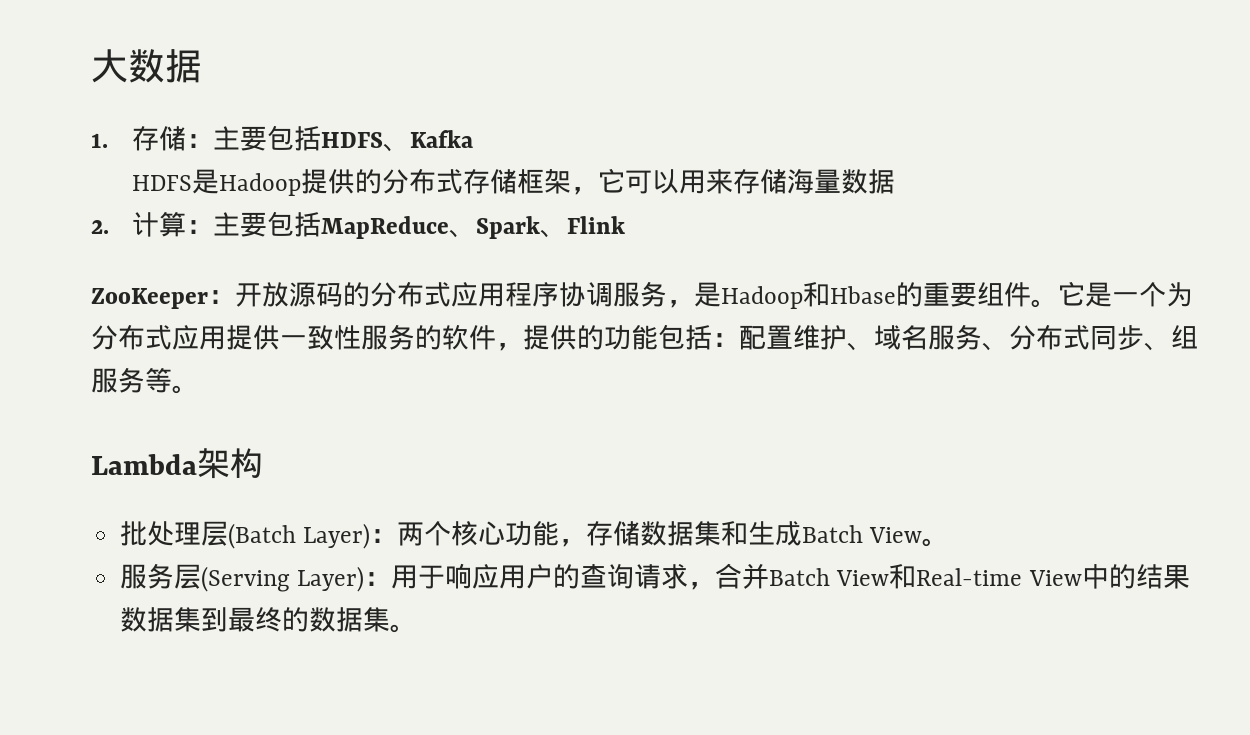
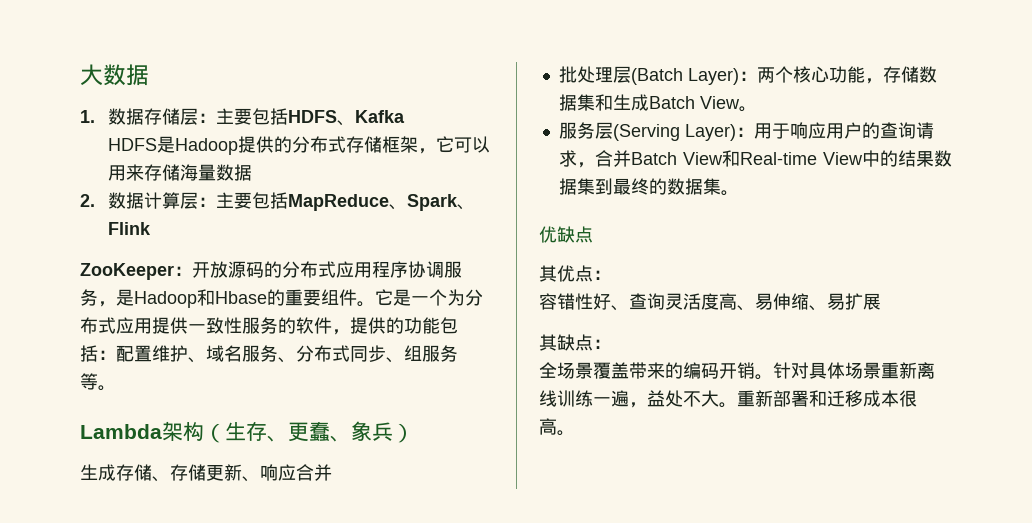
[132,126,187,151] 存储 -> [107,108,198,125] 数据存储层
[132,211,187,237] 计算 -> [107,192,198,209] 数据计算层
(263, 463) none -> [204,421,414,443] [80,464,332,482] （生存、更蠢、象兵） // 生成存储、存储更新、响应合并
(418, 628) none -> [539,226,593,243] [539,265,611,282] [539,293,881,311] [539,334,611,351] [539,362,935,380] [539,390,917,408] [539,418,575,436] // 优缺点 // 其优点： // 容错性好、查询灵活度高、易伸缩、易扩展 // 其缺点： // 全场景覆盖带来的编码开销。针对具体场景重新离线训练一遍，益处不大。重新部署和迁移成本很高。

